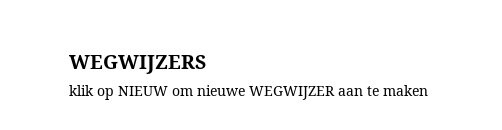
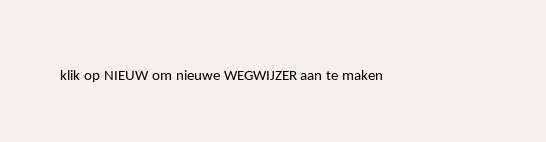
[69,55,206,74] WEGWIJZERS // -> (60, 75) none

